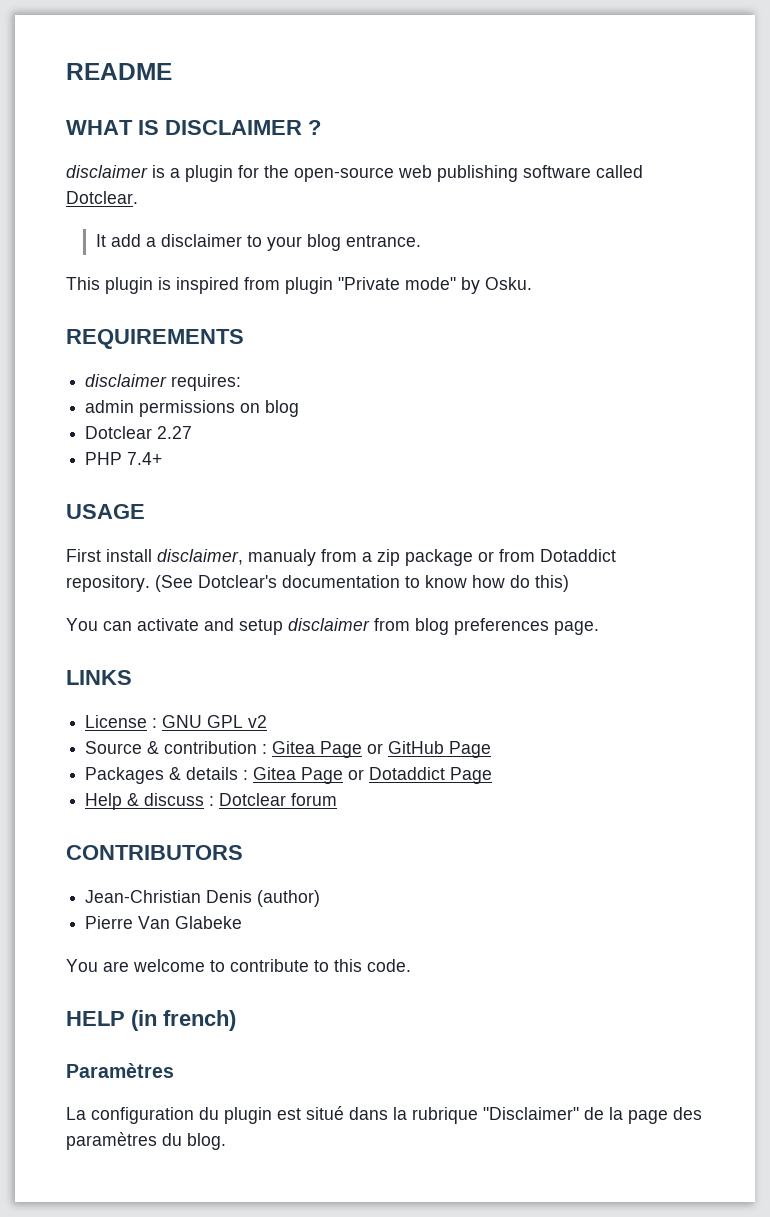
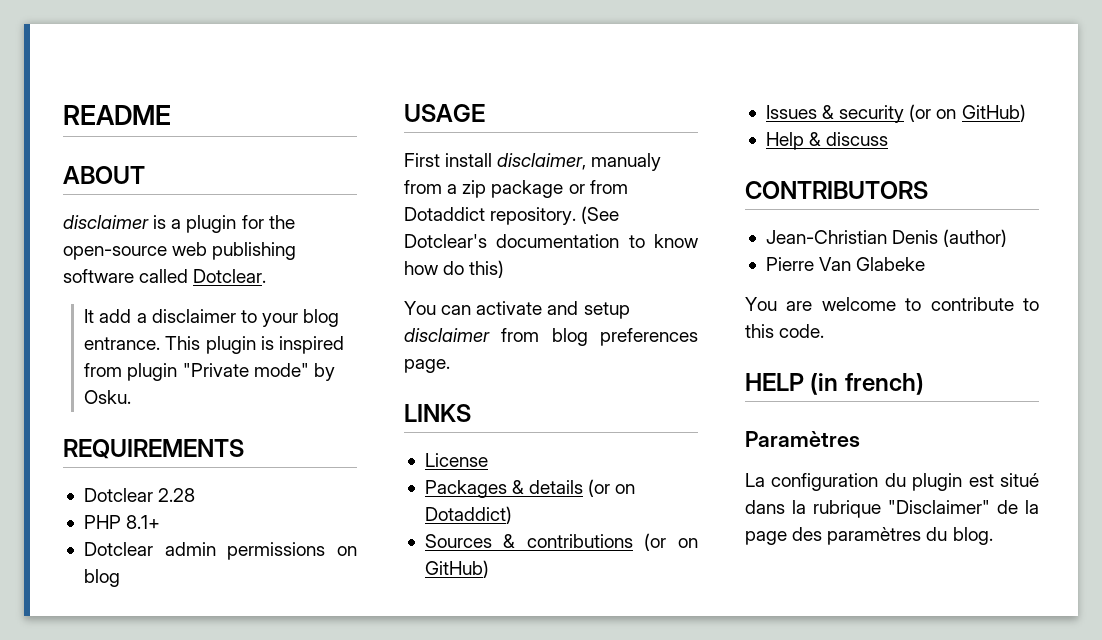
[66,120,321,135] WHAT IS DISCLAIMER ? -> [63,166,145,184] ABOUT
(421, 241) // -> (161, 343) none
[85,374,242,391] disclaimer requires: // -> [83,488,196,502] [83,515,161,529] [83,542,153,556] Dotclear 2.28 // PHP 8.1+ // Dotclear
[85,426,193,439] [85,452,163,465] // Dotclear 2.27 // PHP 7.4+ -> (120, 578) none
[152,715,268,728] [85,741,492,758] [85,767,493,784] : GNU GPL v2 // Source & contribution : Gitea Page or GitHub Page // Packages & details : Gitea Page or Dotaddict Page -> [424,479,636,498] [424,506,512,524] [424,533,698,551] [424,560,489,578] [765,104,1026,123] // Packages & details (or on Dotaddict) // Sources & contributions (or on GitHub) // Issues & security (or on GitHub)
[209,793,338,806] : Dotclear forum -> (889, 139) none

